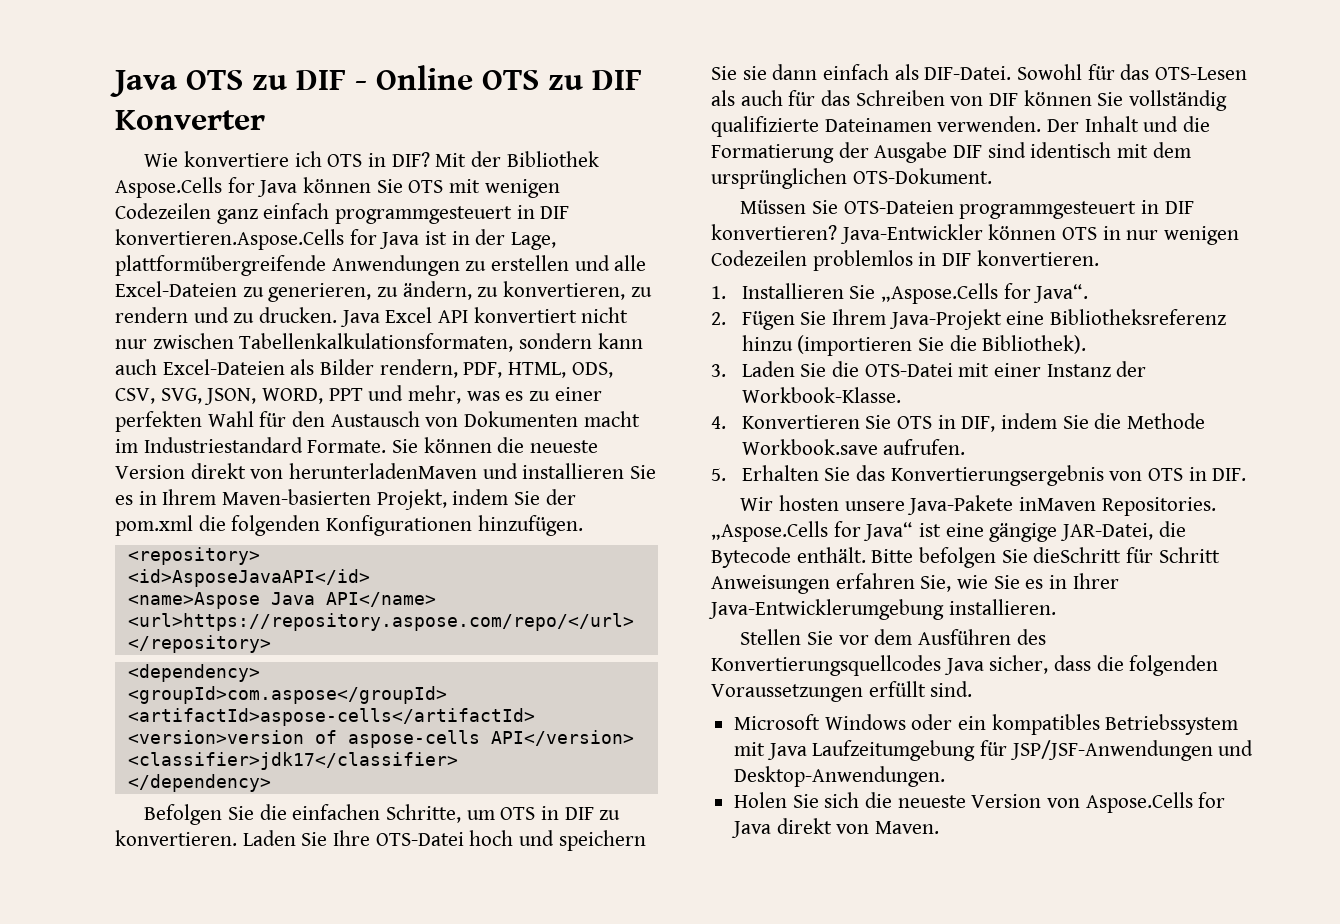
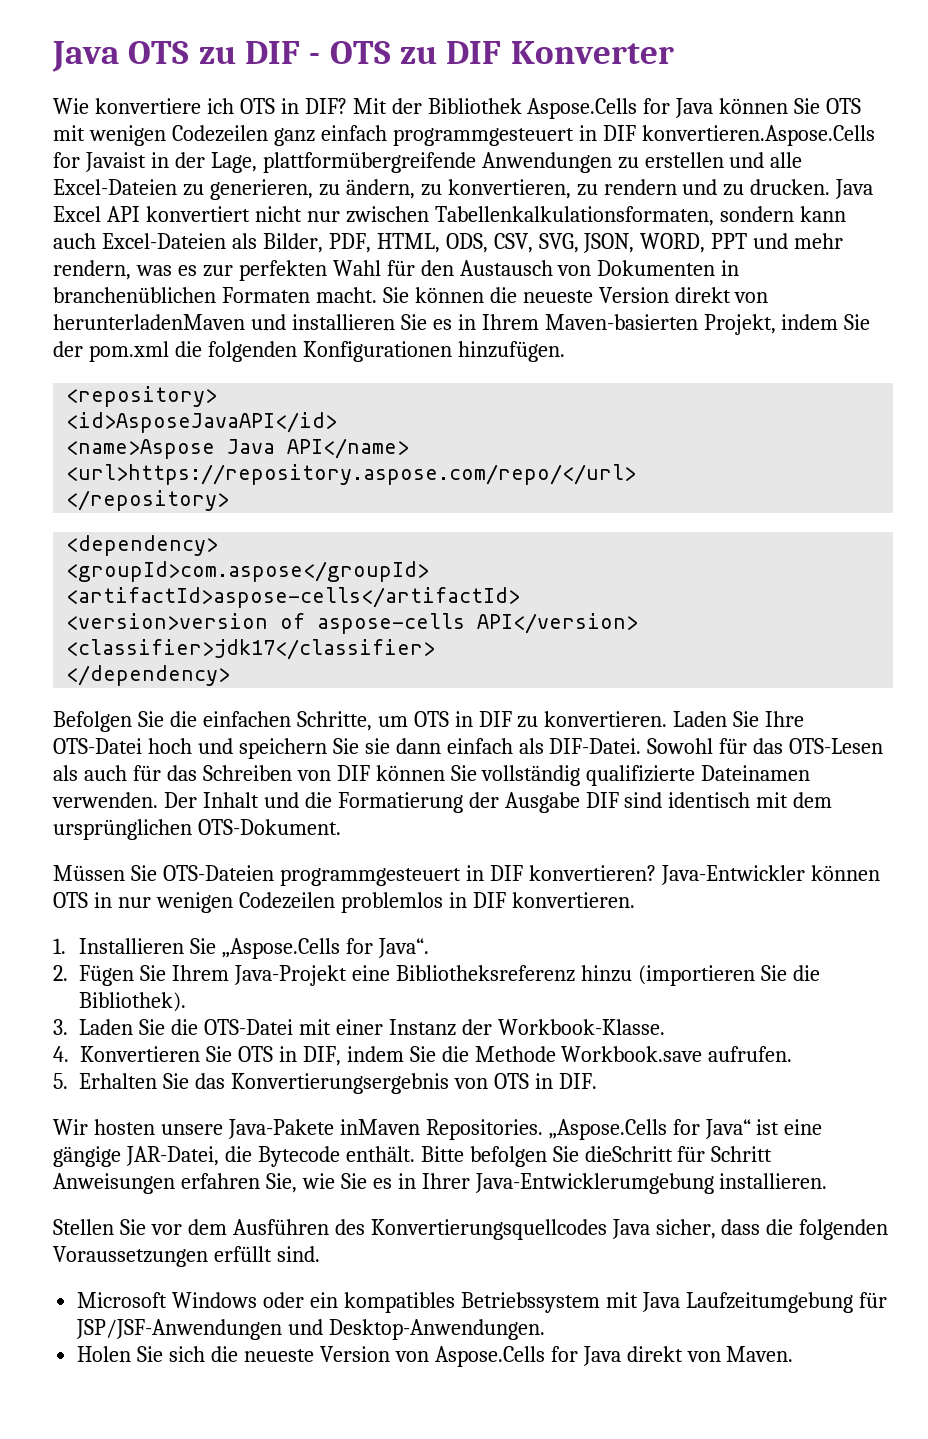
[376,65,473,90] Online -> (321, 58) none
[379,231,448,249] Java ist -> [84,152,146,172] Javaist
[320,359,458,378] Bilder rendern, -> [262,233,323,253] Bilder,
[408,385,602,404] mehr, was es zu einer -> [794,233,844,249] [53,260,233,280] mehr rendern, was es zur
[583,411,640,427] [115,437,387,453] macht im Industriestandard Formate. -> [721,260,740,276] [53,287,377,303] in branchenüblichen Formaten macht.

